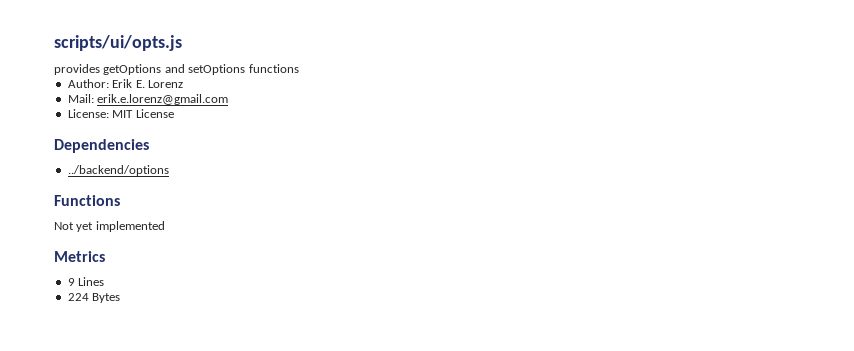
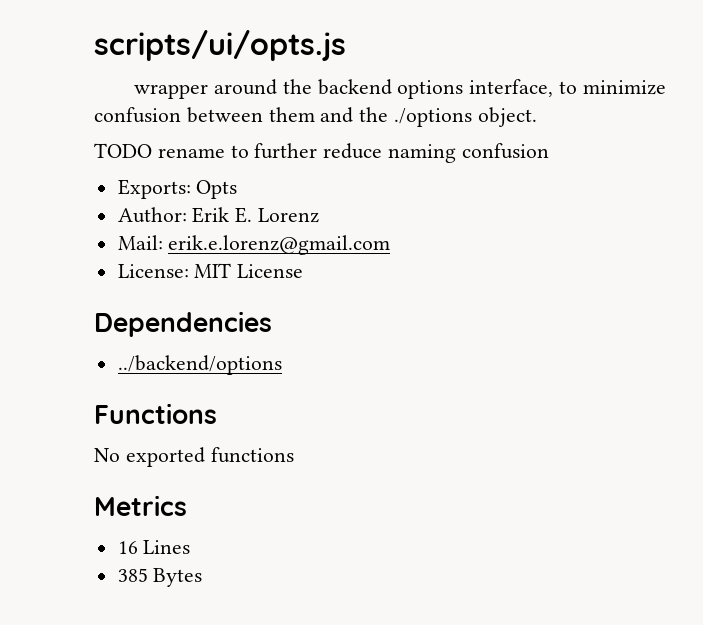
[54,64,299,75] provides getOptions and setOptions functions -> [134,79,666,99] [94,107,537,127] [94,143,549,163] [117,179,238,199] wrapper around the backend options interface, to minimize confusion between them and the ./options object. // TODO rename to further reduce naming confusion // Exports: Opts
[54,221,165,232] Not yet implemented -> [94,447,294,467] No exported functions
[67,278,75,286] 9 -> [117,541,138,554] 16
[67,293,89,301] 224 -> [117,568,148,582] 385

